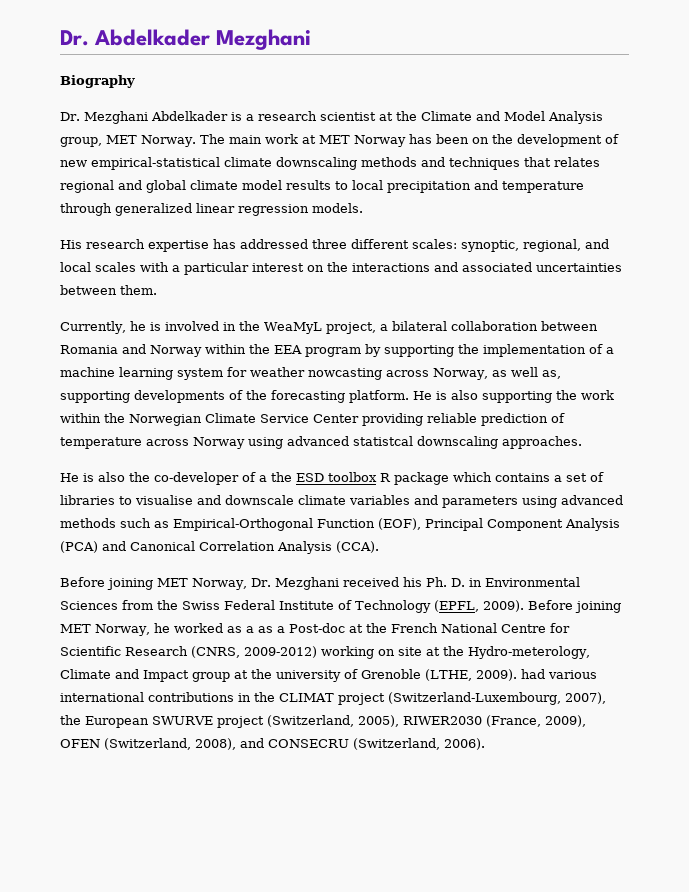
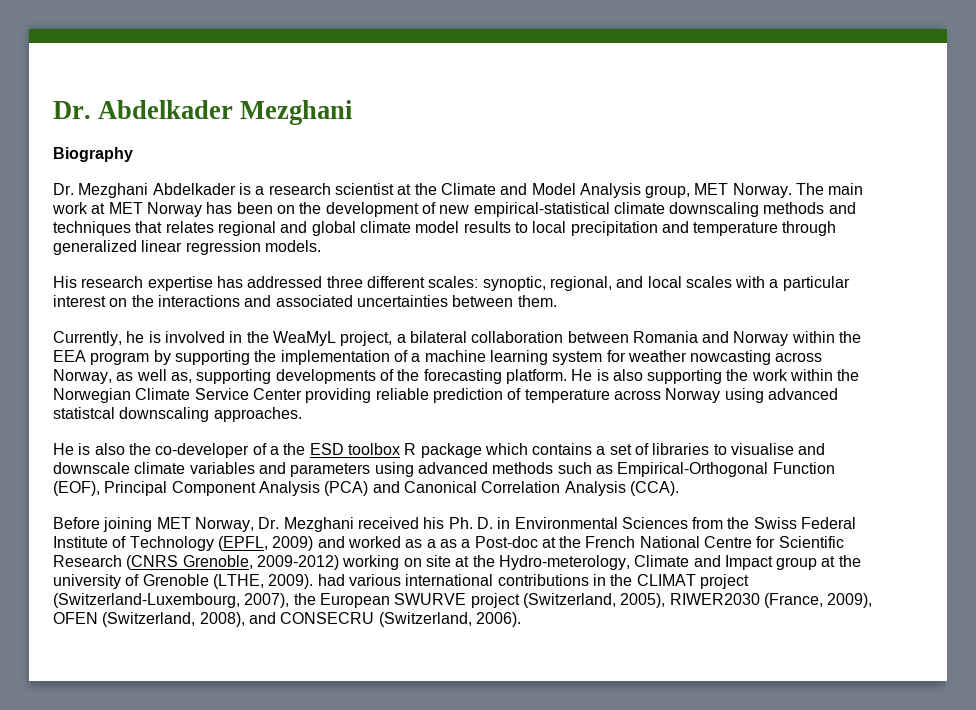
[482,600,621,613] [60,623,170,636] 2009). Before joining MET Norway, he -> [272,536,345,551] 2009) and
[191,646,240,658] (CNRS, -> [126,555,253,570] (CNRS Grenoble,

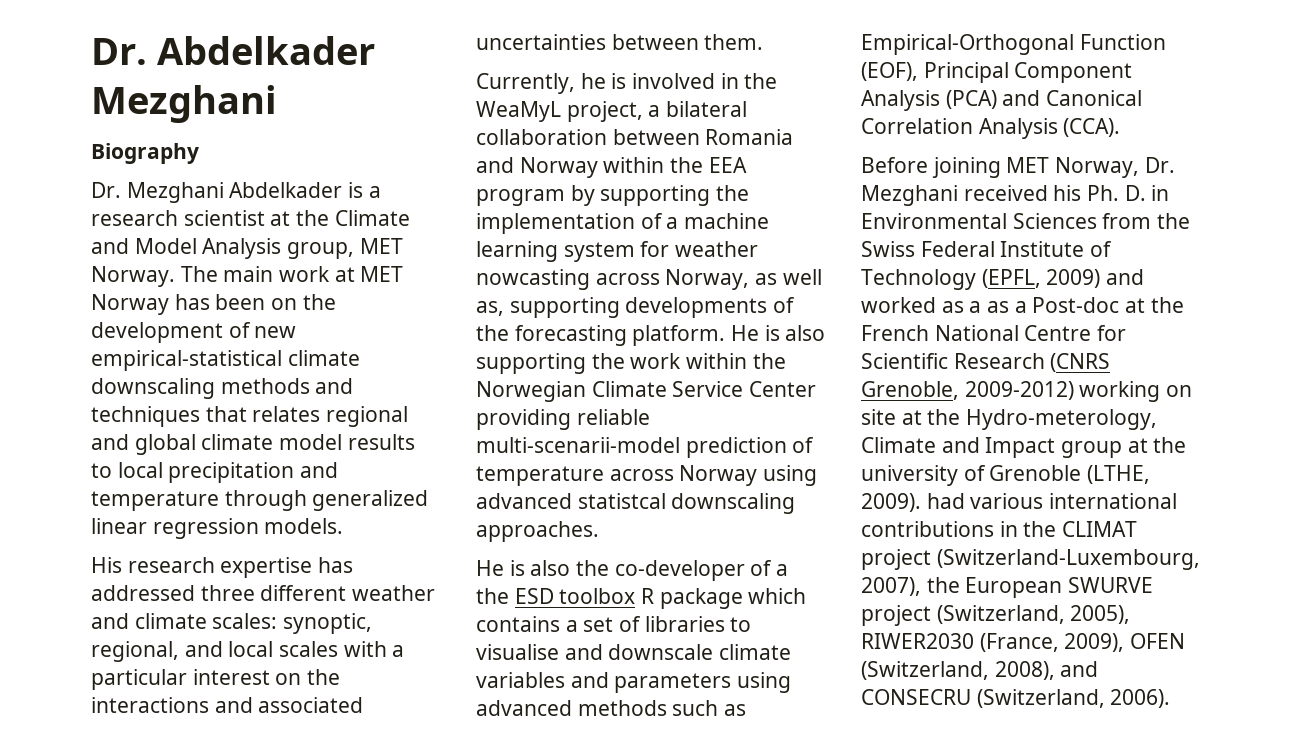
(425, 282) none -> [352,585,436,601] [91,613,207,629] weather and climate
(429, 394) none -> [476,437,680,453] multi-scenarii-model

